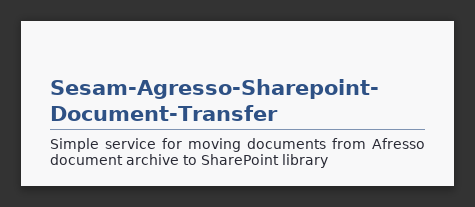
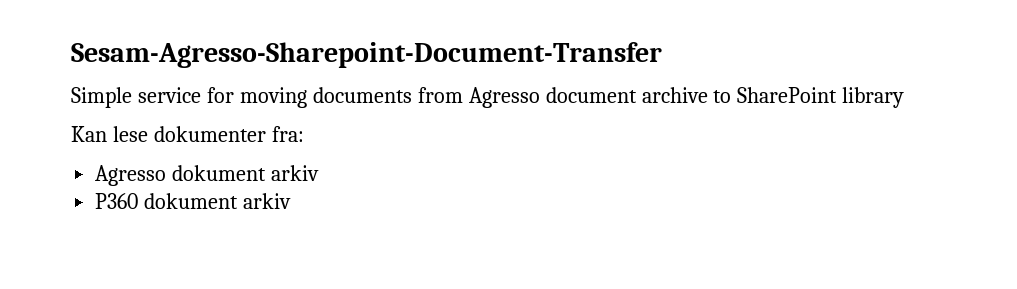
[372,138,425,149] Afresso -> [468,87,540,108] Agresso
(328, 161) none -> [71,126,304,142] [95,165,320,186] [95,193,292,209] // Kan lese dokumenter fra: // Agresso dokument arkiv // P360 dokument arkiv

